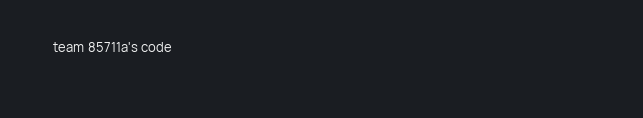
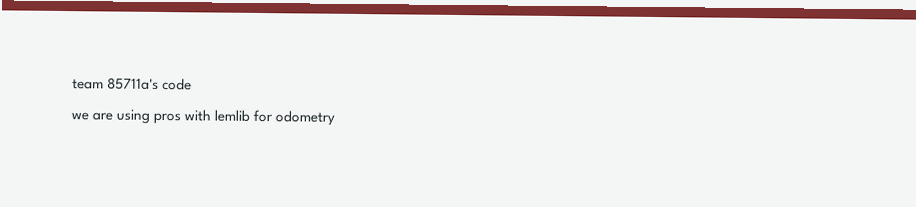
(173, 47) none -> [71,109,336,126] // we are using pros with lemlib for odometry

